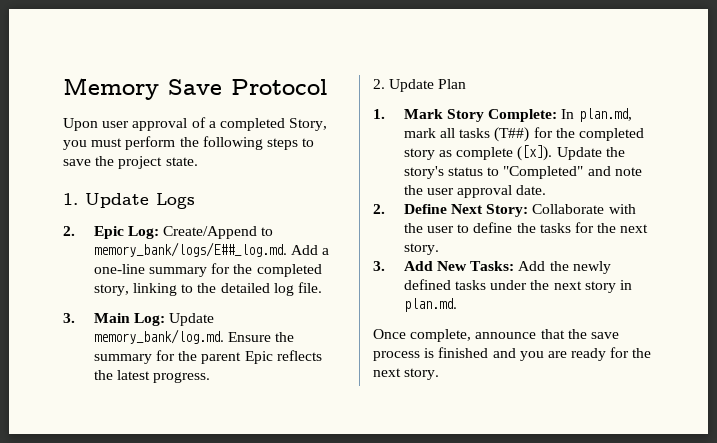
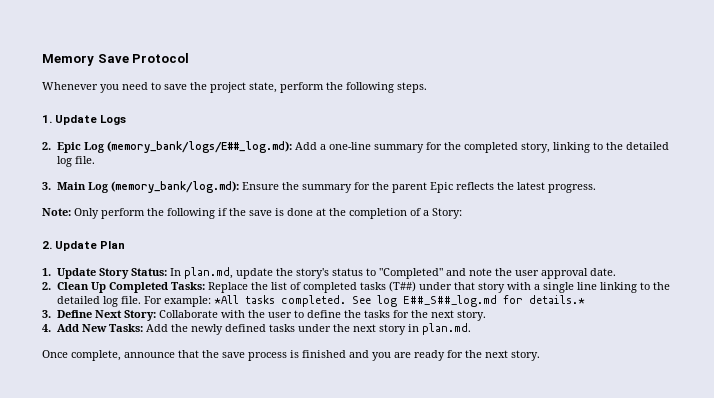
[63,117,328,131] [63,136,315,150] [63,156,198,169] Upon user approval of a completed Story, you must perform the following steps to save the project state. -> [42,82,427,93] Whenever you need to save the project state, perform the following steps.
[128,226,274,239] [93,242,287,257] Log: Create/Append to memory_bank/logs/E##_log.md. -> [84,141,293,153] Log (memory_bank/logs/E##_log.md):
[134,313,215,326] [93,329,224,344] Log: Update memory_bank/log.md. -> [88,181,240,193] Log (memory_bank/log.md):
[373,79,467,92] [373,108,632,122] [403,127,644,142] [403,145,602,161] 2. Update Plan // 1. Mark Story Complete: In plan.md, mark all tasks (T##) for the completed story as complete ([x]). Update -> [42,208,462,219] [42,241,126,251] [42,267,274,279] Note: Only perform the following if the save is done at the completion of a Story: // 2. Update Plan // 1. Update Story Status: In plan.md, update
(385, 209) none -> [57,281,671,293] [57,295,586,307] [42,310,51,318] Clean Up Completed Tasks: Replace the list of completed tasks (T##) under that story with a single line linking to the detailed log file. For example: *All tasks completed. See log E##_S##_log.md for details.* // 3.
[373,261,385,271] 3. -> [42,324,51,332] 4.

